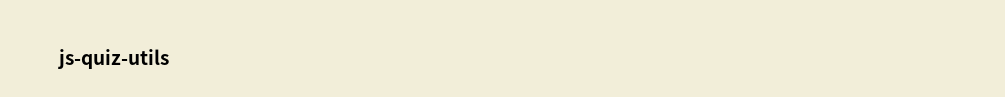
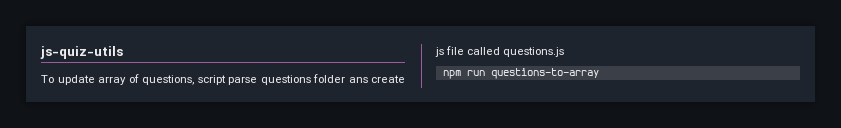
(169, 59) none -> [41,74,405,85] [435,46,565,57] [442,68,599,79] // To update array of questions, script parse questions folder ans create js file called questions.js // npm run questions-to-array

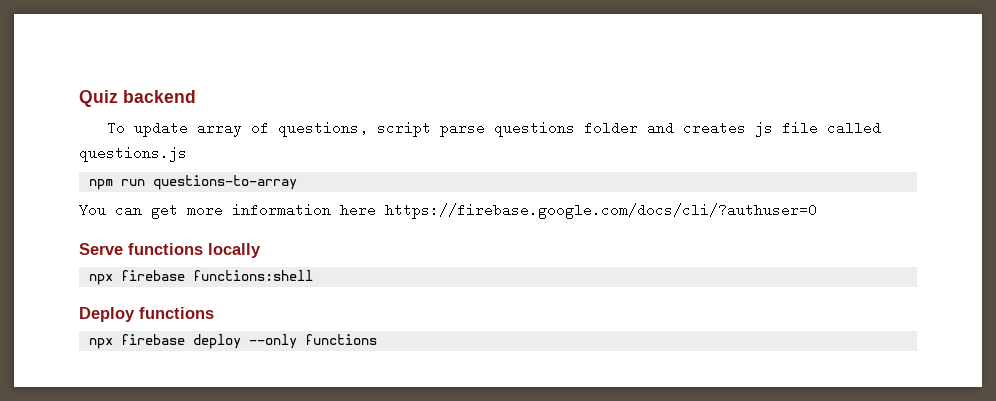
[40,46,123,59] js-quiz-utils -> [79,90,196,107] Quiz backend
[348,75,405,83] ans create -> [646,121,746,135] and creates
(599, 73) none -> [79,203,817,219] [79,243,261,258] [89,270,314,285] [79,307,214,322] [89,334,378,349] // You can get more information here https://firebase.google.com/docs/cli/?authuser=0 // Serve functions locally // npx firebase functions:shell // Deploy functions // npx firebase deploy --only functions

